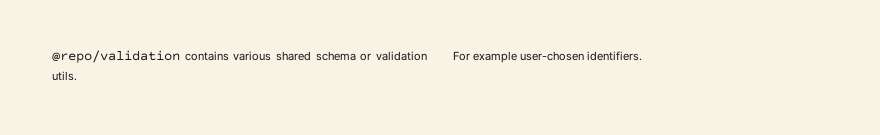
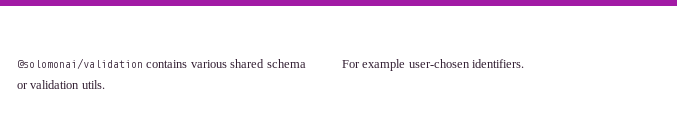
[52,50,180,63] @repo/validation -> [17,58,143,69] @solomonai/validation

